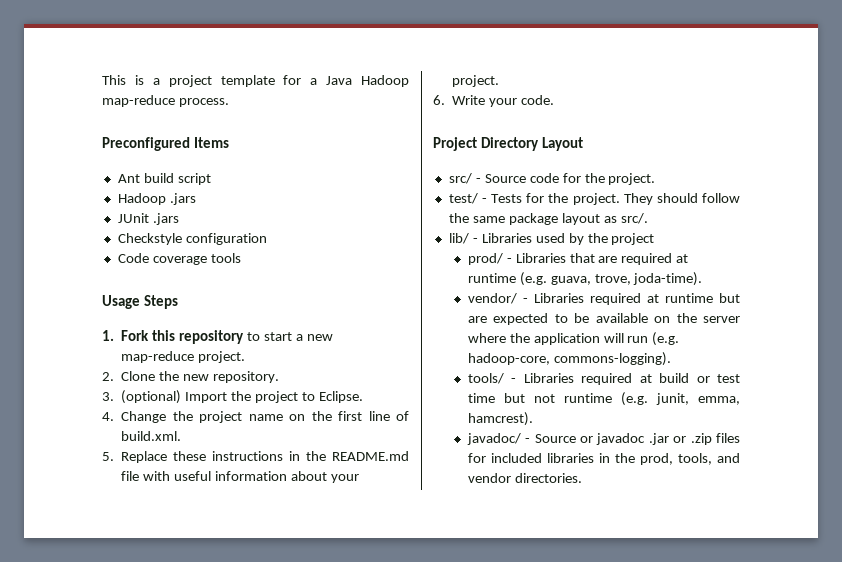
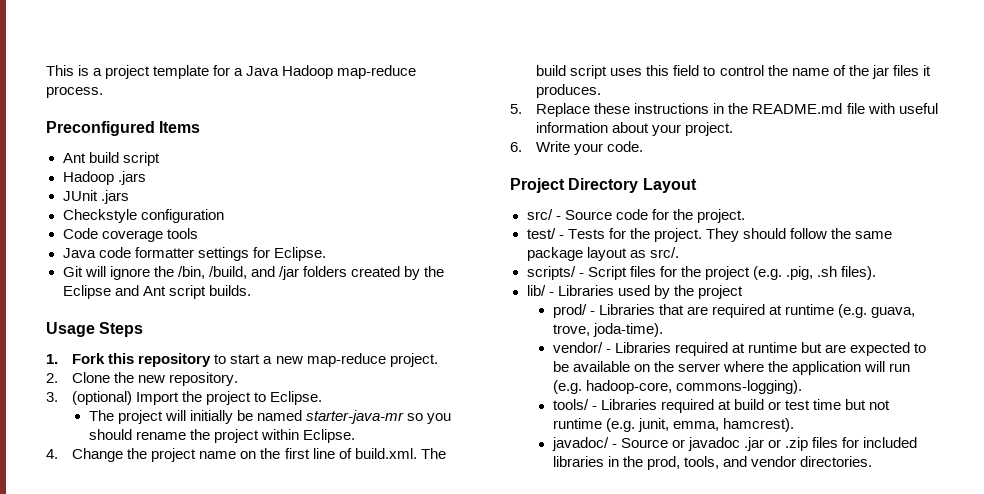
(241, 258) none -> [62,247,326,261] [62,266,445,280] [62,285,251,299] // Java code formatter settings for Eclipse. // Git will ignore the /bin, /build, and /jar folders created by the Eclipse and Ant script builds.
(363, 397) none -> [88,410,452,424] [88,429,355,443] // The project will initially be named starter-java-mr so you should rename the project within Eclipse.
(182, 436) none -> [420,448,446,459] [536,65,931,79] [536,84,602,98] The build script uses this field to control the name of the jar files it produces.
(648, 218) none -> [526,266,876,280] // scripts/ - Script files for the project (e.g. .pig, .sh files).

